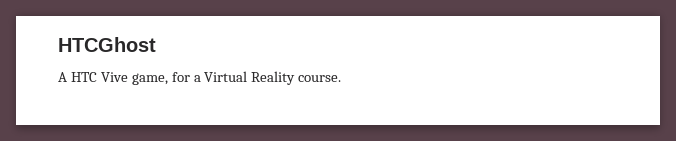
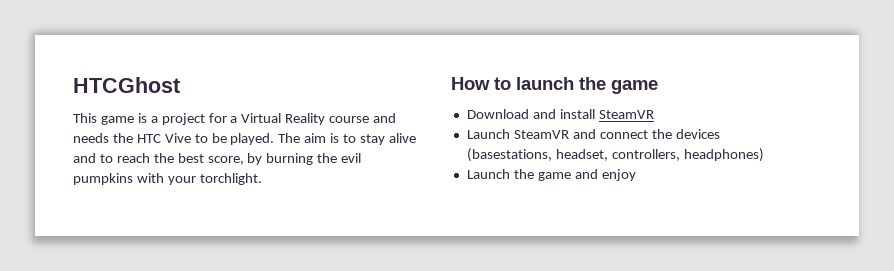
[58,71,342,85] A HTC Vive game, for a Virtual Reality course. -> [73,113,397,125] [73,133,416,145] [73,153,362,165] [73,173,262,185] [451,77,658,94] [466,109,654,119] [466,129,720,139] [466,148,764,162] [466,169,636,181] This game is a project for a Virtual Reality course and needs the HTC Vive to be played. The aim is to stay alive and to reach the best score, by burning the evil pumpkins with your torchlight. // How to launch the game // Download and install SteamVR // Launch SteamVR and connect the devices (basestations, headset, controllers, headphones) // Launch the game and enjoy

